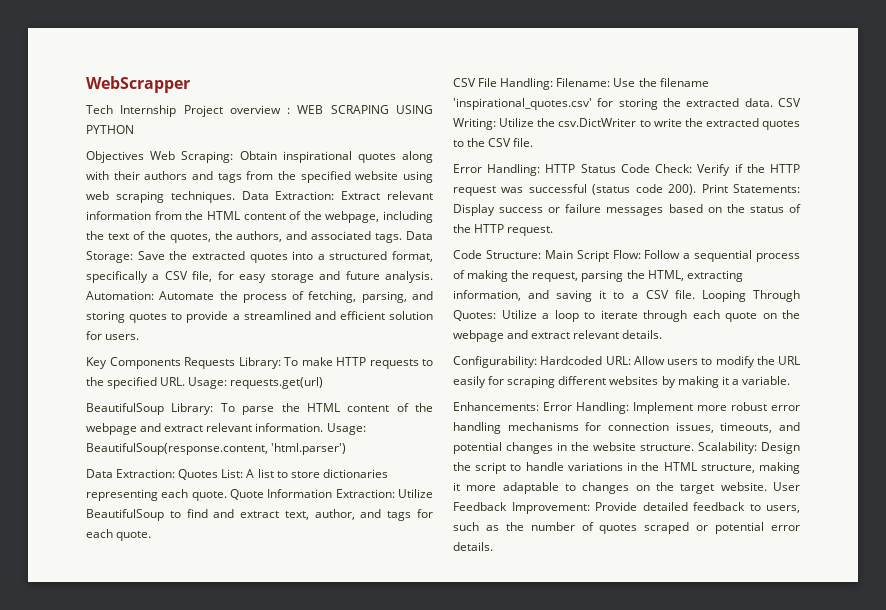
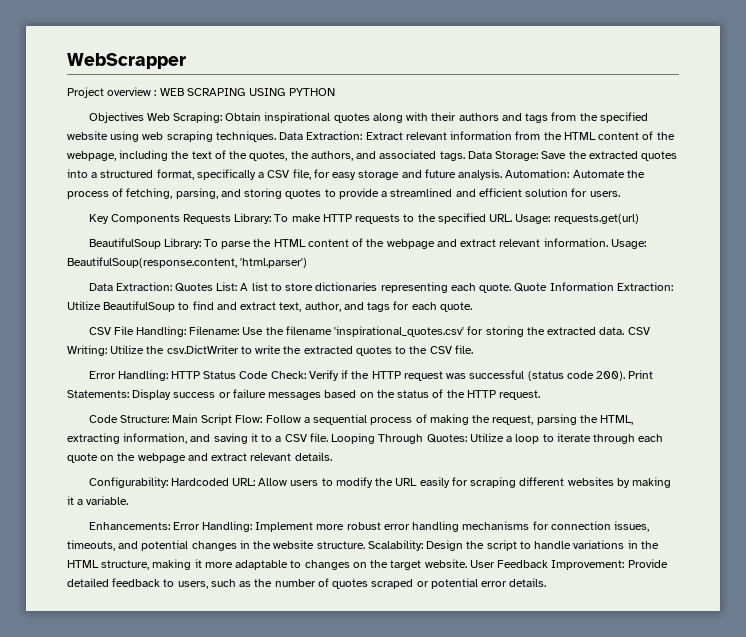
[86,105,177,117] Tech Internship -> (186, 61) none

